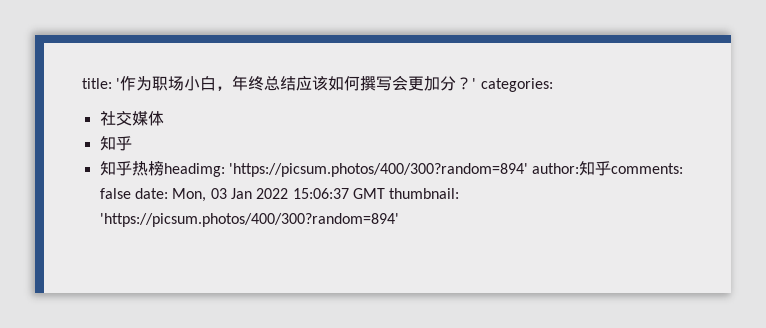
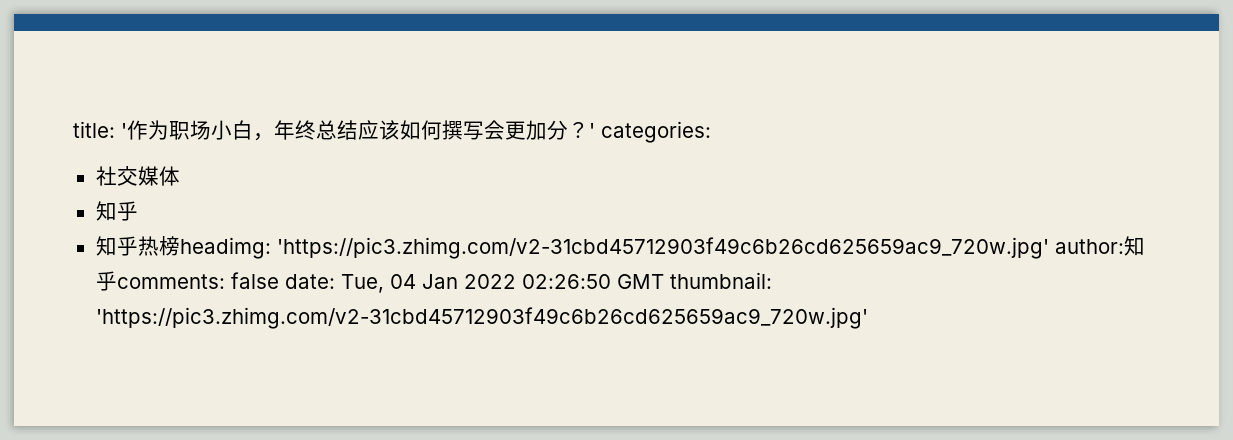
[228,163,528,177] 'https://picsum.photos/400/300?random=894' -> [276,237,1049,259] 'https://pic3.zhimg.com/v2-31cbd45712903f49c6b26cd625659ac9_720w.jpg'
[172,188,227,202] Mon, 03 -> [340,274,416,293] Tue, 04
[292,188,349,199] 15:06:37 -> [521,274,611,289] 02:26:50
[99,213,399,227] 'https://picsum.photos/400/300?random=894' -> [95,307,868,329] 'https://pic3.zhimg.com/v2-31cbd45712903f49c6b26cd625659ac9_720w.jpg'

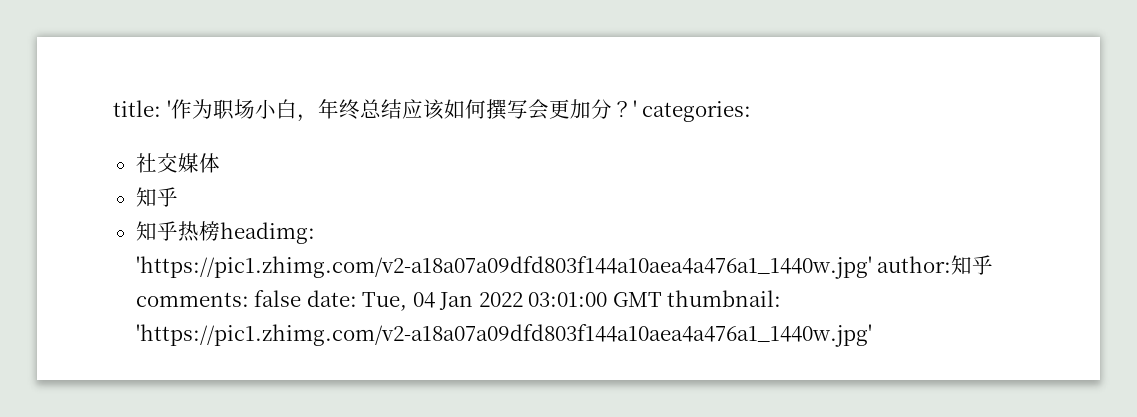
[276,237,1049,259] 'https://pic3.zhimg.com/v2-31cbd45712903f49c6b26cd625659ac9_720w.jpg' -> [135,256,872,279] 'https://pic1.zhimg.com/v2-a18a07a09dfd803f144a10aea4a476a1_1440w.jpg'
[521,274,611,289] 02:26:50 -> [528,292,608,307] 03:01:00
[95,307,868,329] 'https://pic3.zhimg.com/v2-31cbd45712903f49c6b26cd625659ac9_720w.jpg' -> [135,324,872,347] 'https://pic1.zhimg.com/v2-a18a07a09dfd803f144a10aea4a476a1_1440w.jpg'

